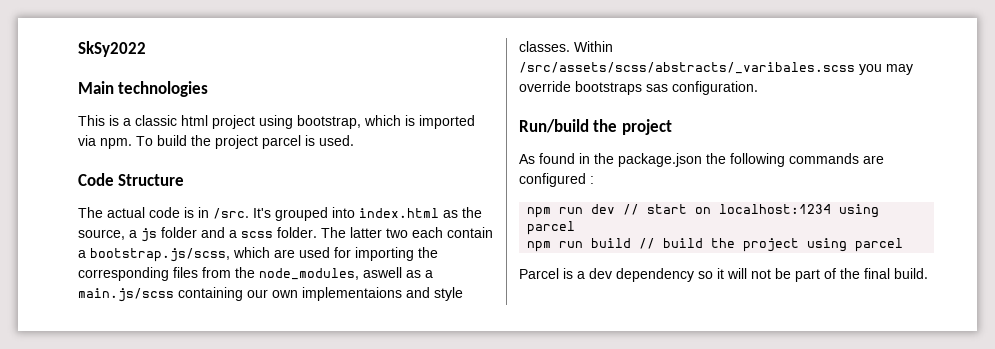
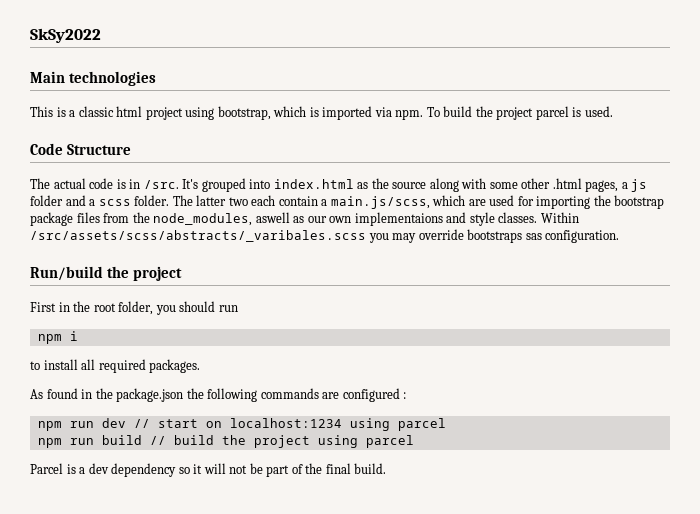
[78,229,125,240] source, -> [392,178,619,192] source along with some other .html pages,
[90,248,230,262] bootstrap.js/scss, -> [330,196,430,209] main.js/scss,
[78,267,169,281] corresponding -> [614,195,665,209] [30,212,73,226] bootstrap package
[425,270,433,278] [78,287,243,302] a main.js/scss containing -> (305, 219) none
(672, 127) none -> [30,301,238,315] [37,331,78,344] [30,359,201,373] // First in the root folder, you should run // npm i // to install all required packages.

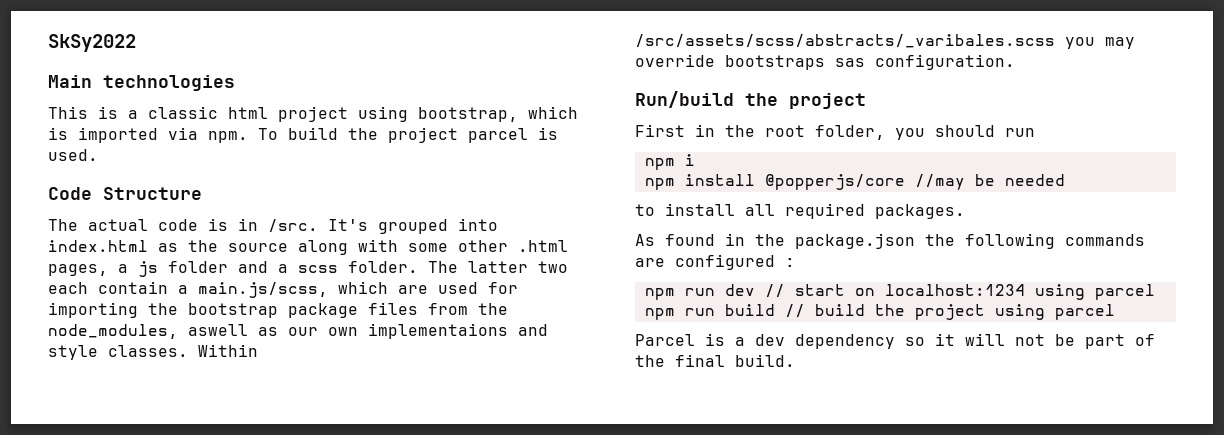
(78, 336) none -> [644,174,1065,190] // npm install @popperjs/core //may be needed

